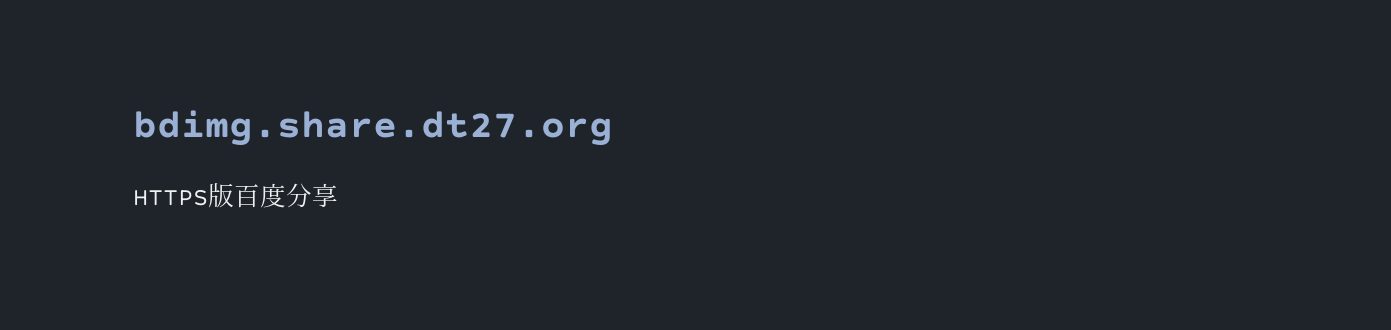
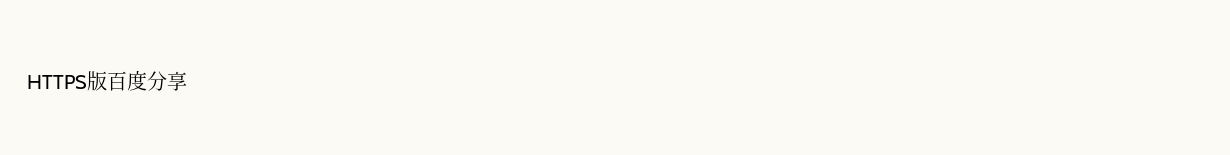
[133,110,613,146] bdimg.share.dt27.org // -> (27, 82) none

